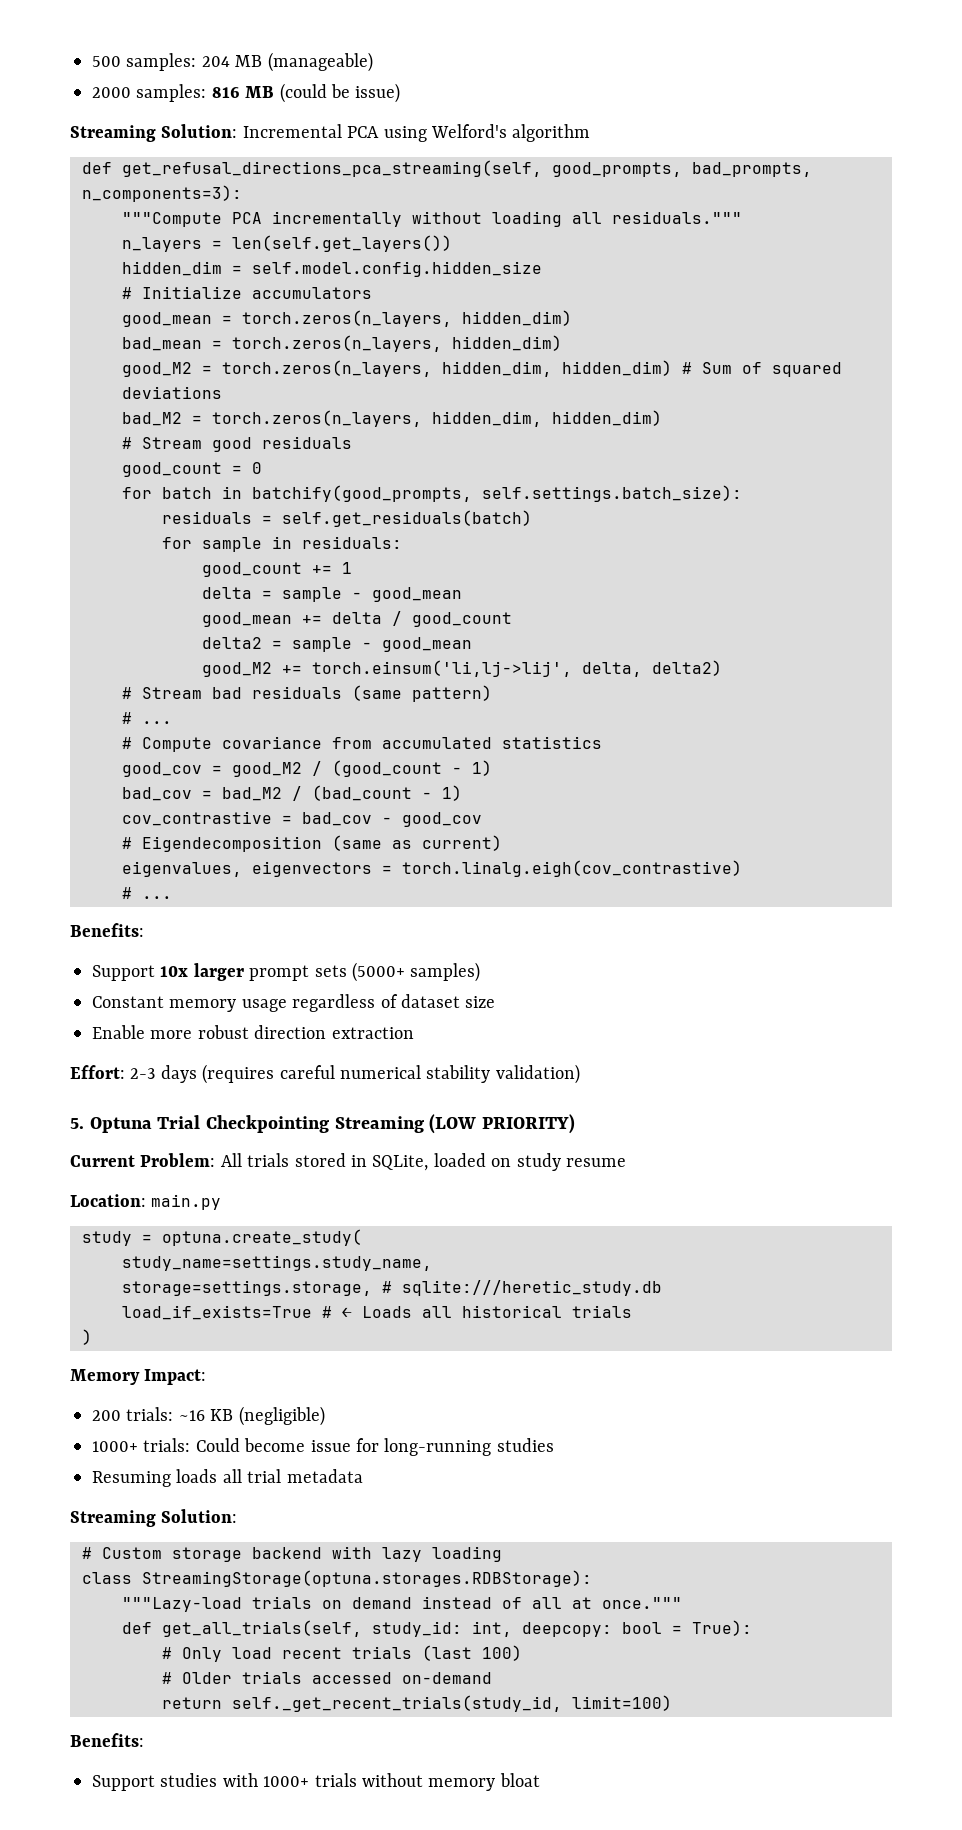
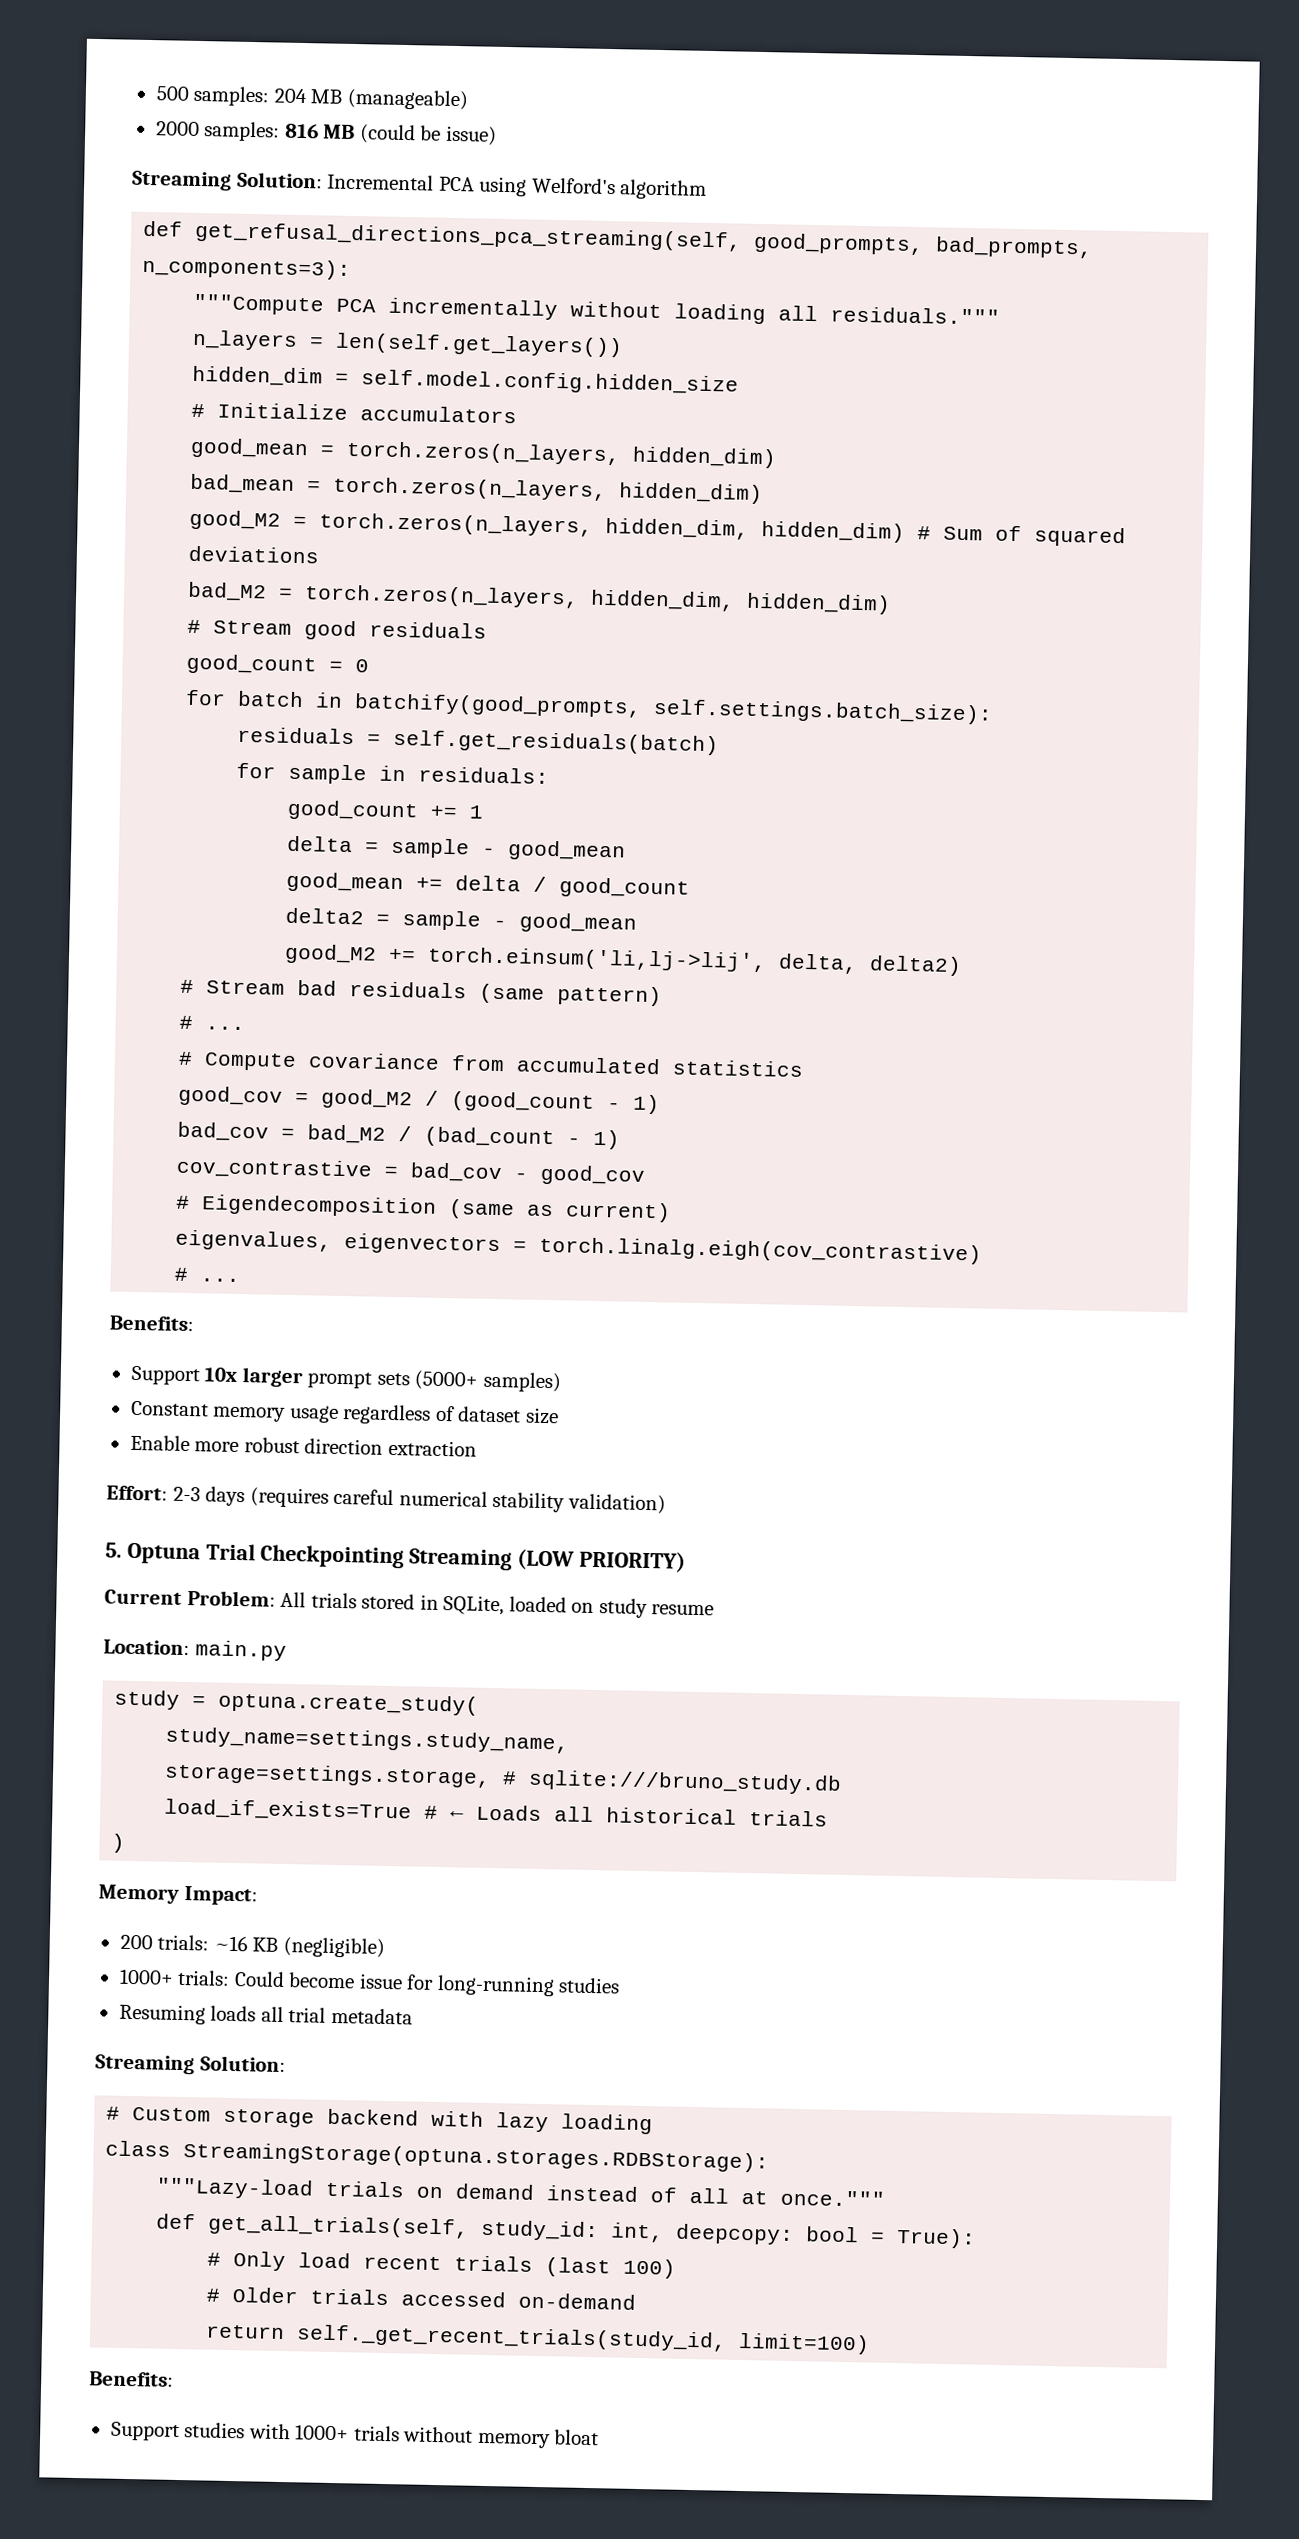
[402,1280,662,1296] sqlite:///heretic_study.db -> [528,1769,843,1795] sqlite:///bruno_study.db

